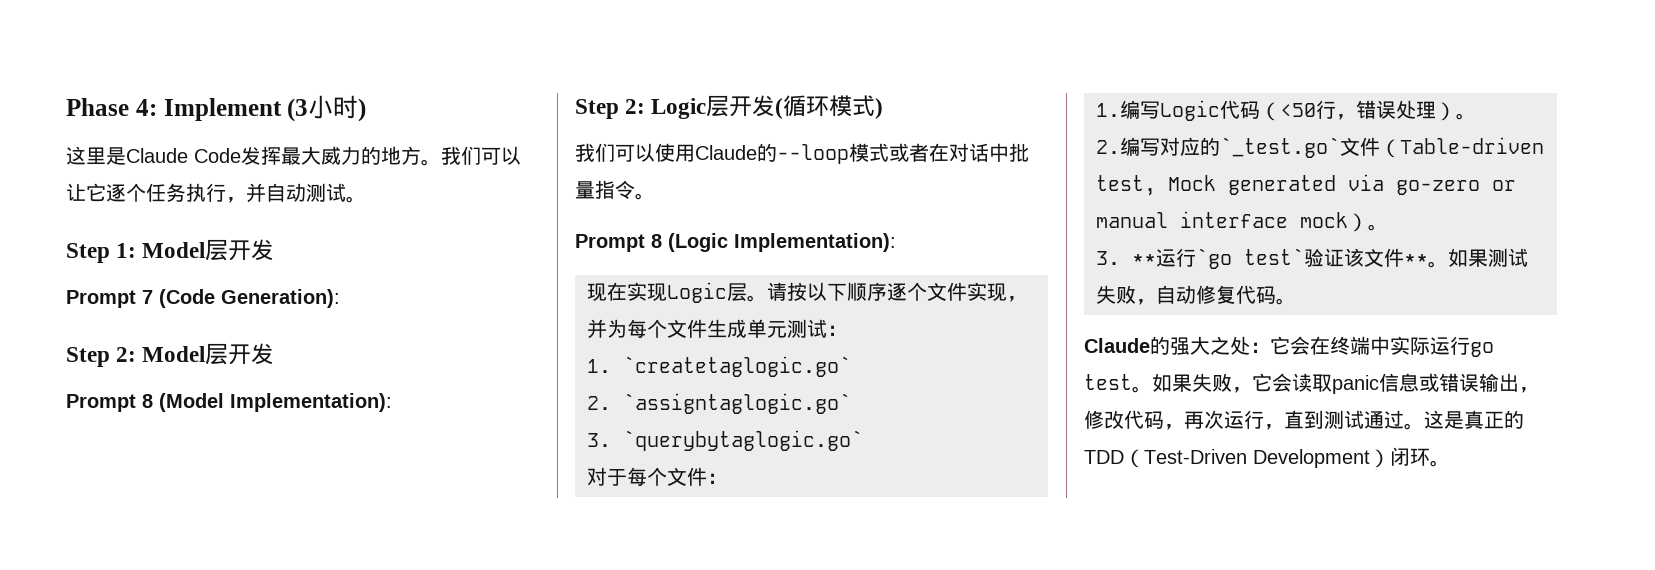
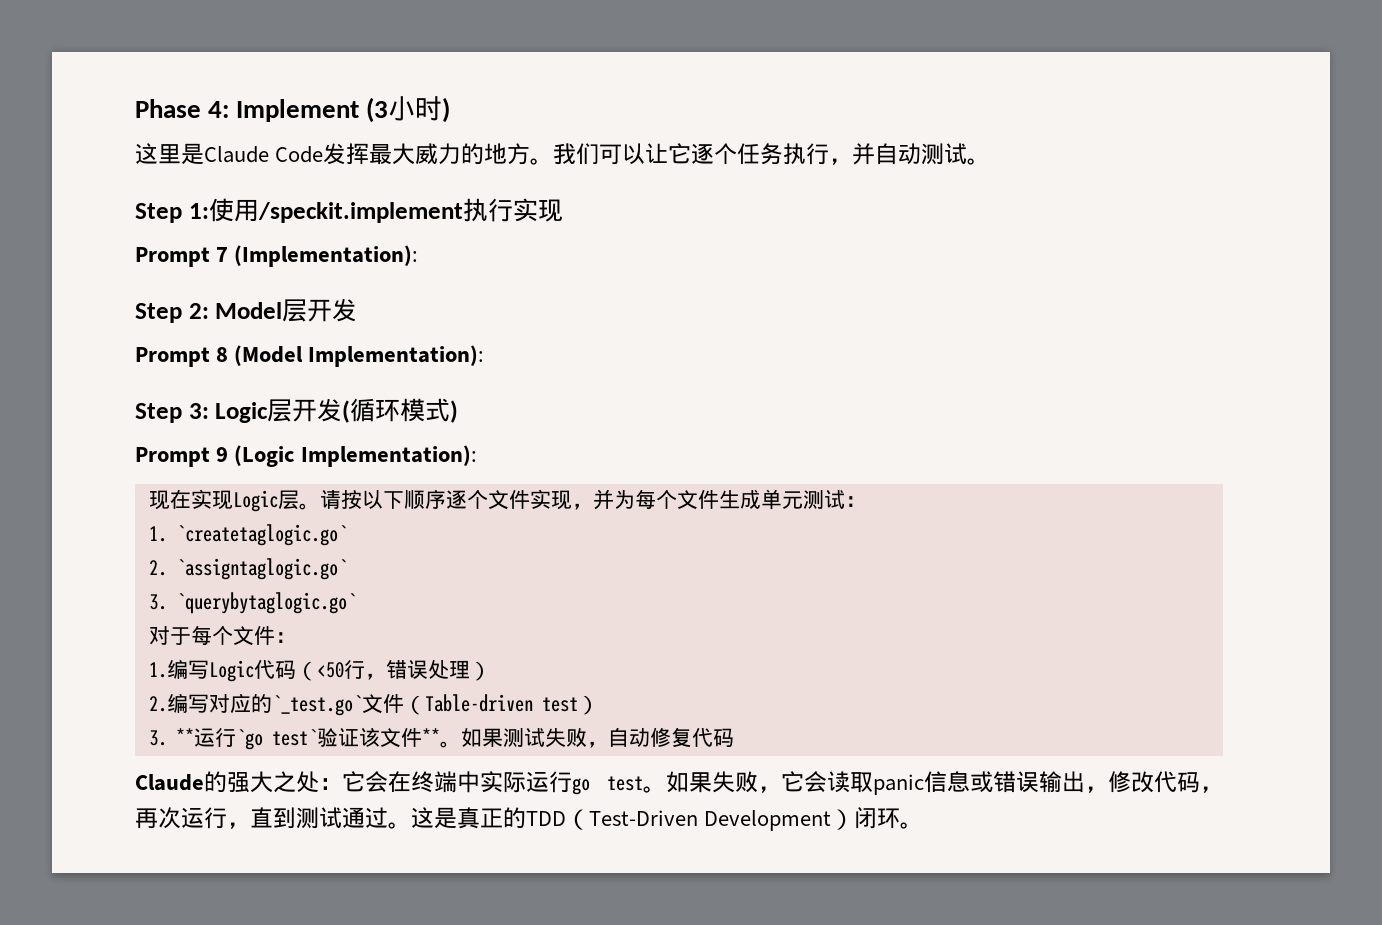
[142,239,275,261] Model层开发 -> [208,198,563,223] 使用/speckit.implement执行实现
[159,289,340,308] (Code Generation): -> [234,245,419,267] (Implementation):
[625,99,646,114] 2: -> [188,403,209,419] 3:
[575,143,1029,164] [575,180,655,200] [575,234,662,252] // 我们可以使用Claude的--loop模式或者在对话中批量指令。 // Prompt 8 -> [135,447,229,467] // Prompt 9
[1456,113,1476,120] 。 -> (491, 671) none
[1096,174,1516,196] [1096,211,1388,232] test, Mock generated via go-zero or manual interface mock）。 -> [541,695,599,715] test）
[1276,298,1296,305] 。 -> (734, 737) none

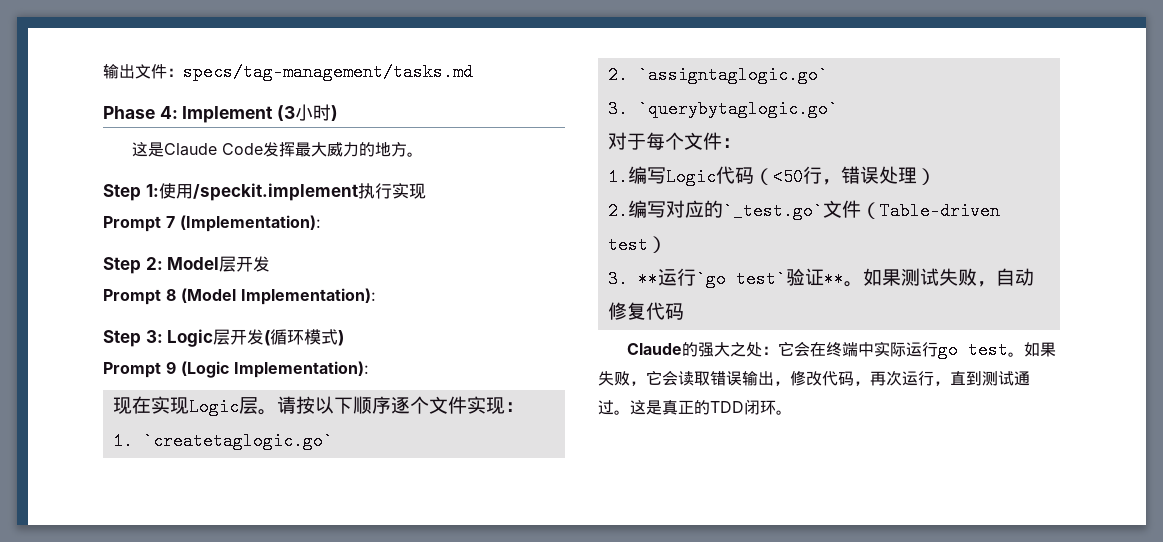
(135, 108) none -> [103,63,473,81] 输出文件：specs/tag-management/tasks.md //
[158,144,181,164] 里 -> (148, 149) none
[553,143,991,165] 我们可以让它逐个任务执行，并自动测试。 -> (423, 154) none
[571,489,845,510] ，并为每个文件生成单元测试 -> (505, 405) none
[358,727,422,748] 该文件 -> (824, 277) none
[873,771,993,795] panic信息或 -> (710, 378) none
[566,809,855,831] （Test-Driven Development） -> (744, 407) none

